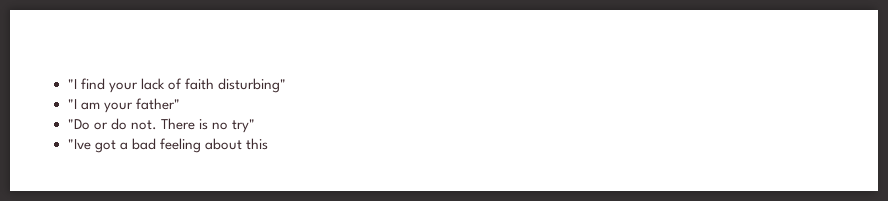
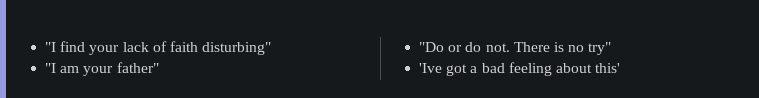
[67,139,91,150] "Ive -> [419,63,443,73] 'Ive
[245,138,268,150] this -> [595,63,621,73] this'

